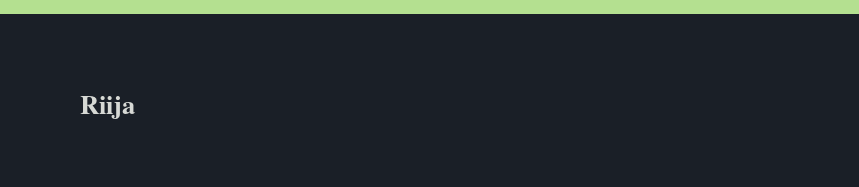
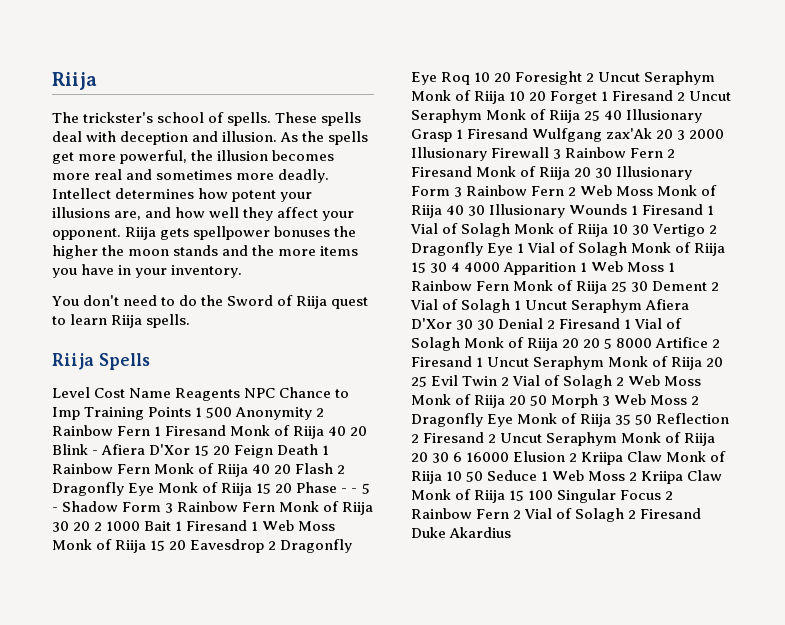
[80,96,135,119] Riija -> [52,72,97,90] [52,112,362,126] [52,131,369,145] [52,150,335,164] [52,169,330,183] [52,188,313,202] [52,207,355,221] [52,226,357,240] [52,245,359,259] [52,264,243,278] [52,295,369,309] [52,314,191,328] [52,353,150,370] [52,387,350,401] [52,407,325,420] [52,425,368,439] [52,444,330,458] [52,463,346,477] [52,482,370,496] [52,501,374,515] [52,520,336,532] [52,539,353,553] [411,71,716,85] [411,90,732,104] [411,109,703,123] [411,128,725,142] [411,147,676,161] [411,166,693,180] [411,185,718,197] [411,204,715,218] [410,223,718,237] [411,242,726,256] [411,261,676,275] [411,280,720,294] [410,299,690,313] [411,318,683,330] [411,337,721,351] [411,356,724,370] [411,375,702,389] [411,394,700,408] [411,413,730,427] [411,432,716,446] [411,451,727,465] [411,470,723,484] [411,489,674,503] [411,508,702,522] [411,527,512,538] Riija // The trickster's school of spells. These spells deal with deception and illusion. As the spells get more powerful, the illusion becomes more real and sometimes more deadly. Intellect determines how potent your illusions are, and how well they affect your opponent. Riija gets spellpower bonuses the higher the moon stands and the more items you have in your inventory. // You don't need to do the Sword of Riija quest to learn Riija spells. // Riija Spells // Level Cost Name Reagents NPC Chance to Imp Training Points 1 500 Anonymity 2 Rainbow Fern 1 Firesand Monk of Riija 40 20 Blink - Afiera D'Xor 15 20 Feign Death 1 Rainbow Fern Monk of Riija 40 20 Flash 2 Dragonfly Eye Monk of Riija 15 20 Phase - - 5 - Shadow Form 3 Rainbow Fern Monk of Riija 30 20 2 1000 Bait 1 Firesand 1 Web Moss Monk of Riija 15 20 Eavesdrop 2 Dragonfly Eye Roq 10 20 Foresight 2 Uncut Seraphym Monk of Riija 10 20 Forget 1 Firesand 2 Uncut Seraphym Monk of Riija 25 40 Illusionary Grasp 1 Firesand Wulfgang zax'Ak 20 3 2000 Illusionary Firewall 3 Rainbow Fern 2 Firesand Monk of Riija 20 30 Illusionary Form 3 Rainbow Fern 2 Web Moss Monk of Riija 40 30 Illusionary Wounds 1 Firesand 1 Vial of Solagh Monk of Riija 10 30 Vertigo 2 Dragonfly Eye 1 Vial of Solagh Monk of Riija 15 30 4 4000 Apparition 1 Web Moss 1 Rainbow Fern Monk of Riija 25 30 Dement 2 Vial of Solagh 1 Uncut Seraphym Afiera D'Xor 30 30 Denial 2 Firesand 1 Vial of Solagh Monk of Riija 20 20 5 8000 Artifice 2 Firesand 1 Uncut Seraphym Monk of Riija 20 25 Evil Twin 2 Vial of Solagh 2 Web Moss Monk of Riija 20 50 Morph 3 Web Moss 2 Dragonfly Eye Monk of Riija 35 50 Reflection 2 Firesand 2 Uncut Seraphym Monk of Riija 20 30 6 16000 Elusion 2 Kriipa Claw Monk of Riija 10 50 Seduce 1 Web Moss 2 Kriipa Claw Monk of Riija 15 100 Singular Focus 2 Rainbow Fern 2 Vial of Solagh 2 Firesand Duke Akardius

